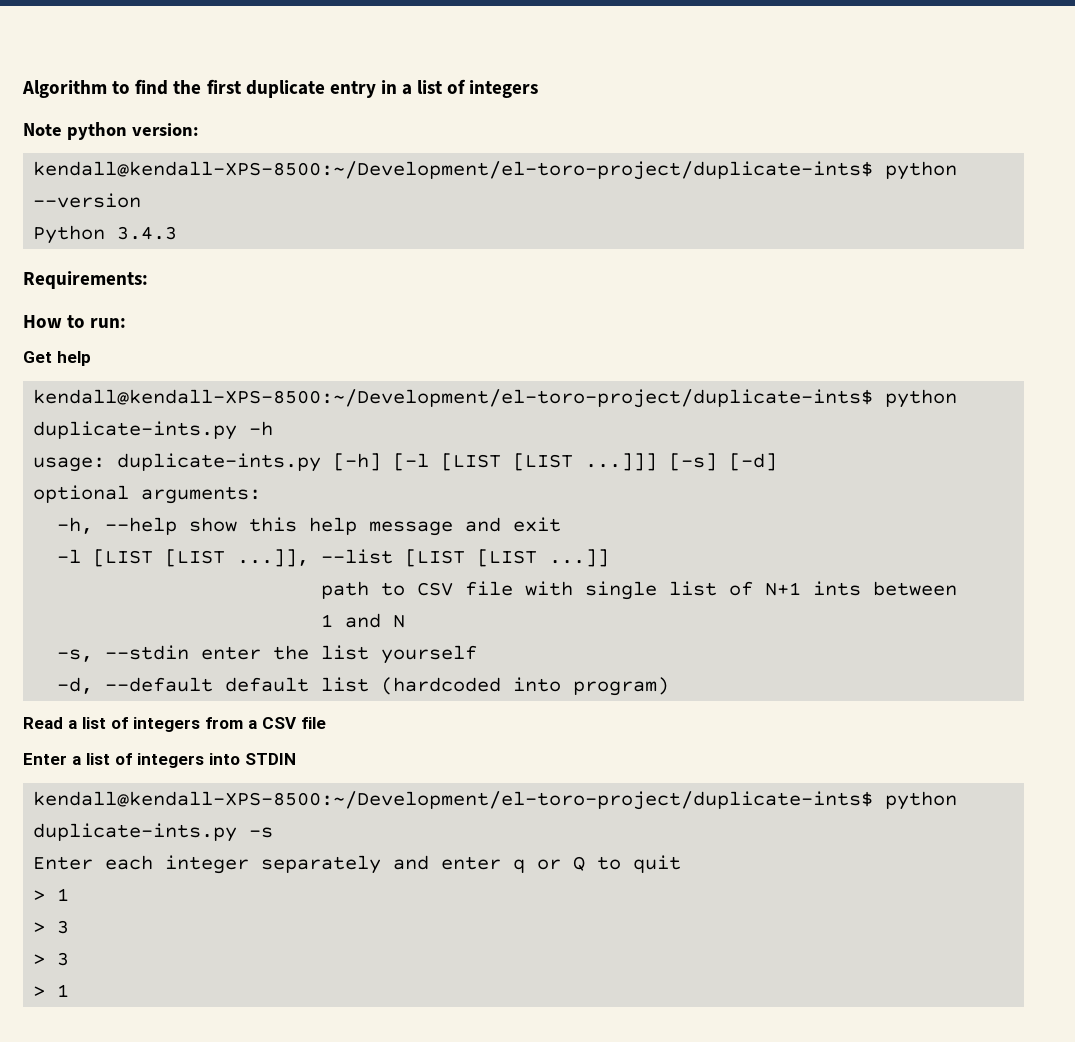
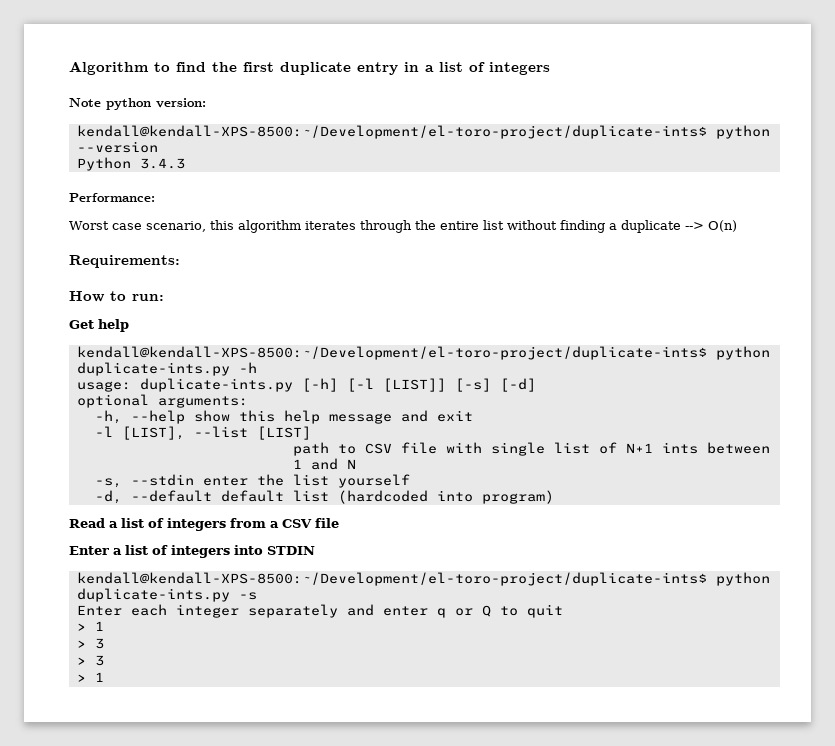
(178, 233) none -> [69,193,155,202] [69,220,737,233] // Performance: // Worst case scenario, this algorithm iterates through the entire list without finding a duplicate --> O(n)
[441,453,658,471] [LIST [LIST ...]]] -> [382,378,446,392] [LIST]]
[93,549,610,567] [LIST [LIST ...]], --list [LIST [LIST ...]] -> [121,426,311,440] [LIST], --list [LIST]

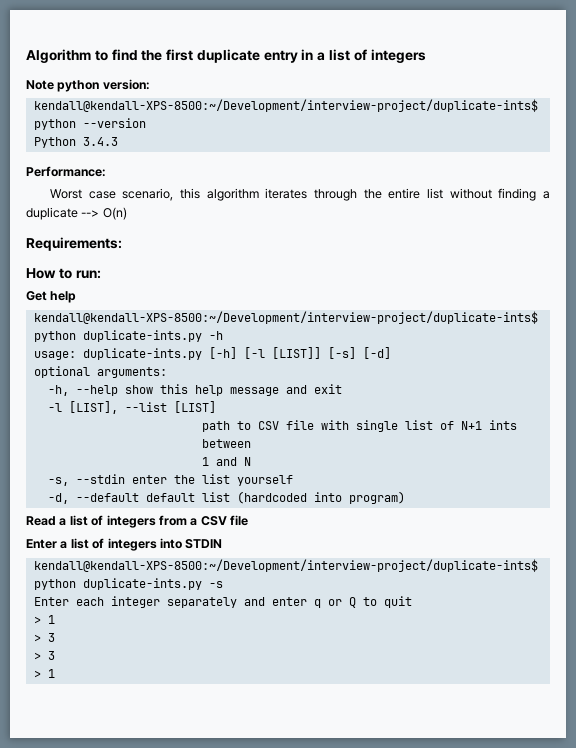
[76,125,707,139] kendall@kendall-XPS-8500:~/Development/el-toro-project/duplicate-ints$ -> [33,99,538,112] kendall@kendall-XPS-8500:~/Development/interview-project/duplicate-ints$
[76,346,707,360] kendall@kendall-XPS-8500:~/Development/el-toro-project/duplicate-ints$ -> [33,311,538,324] kendall@kendall-XPS-8500:~/Development/interview-project/duplicate-ints$
[76,572,707,586] kendall@kendall-XPS-8500:~/Development/el-toro-project/duplicate-ints$ -> [33,559,538,572] kendall@kendall-XPS-8500:~/Development/interview-project/duplicate-ints$

